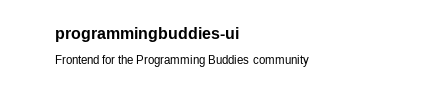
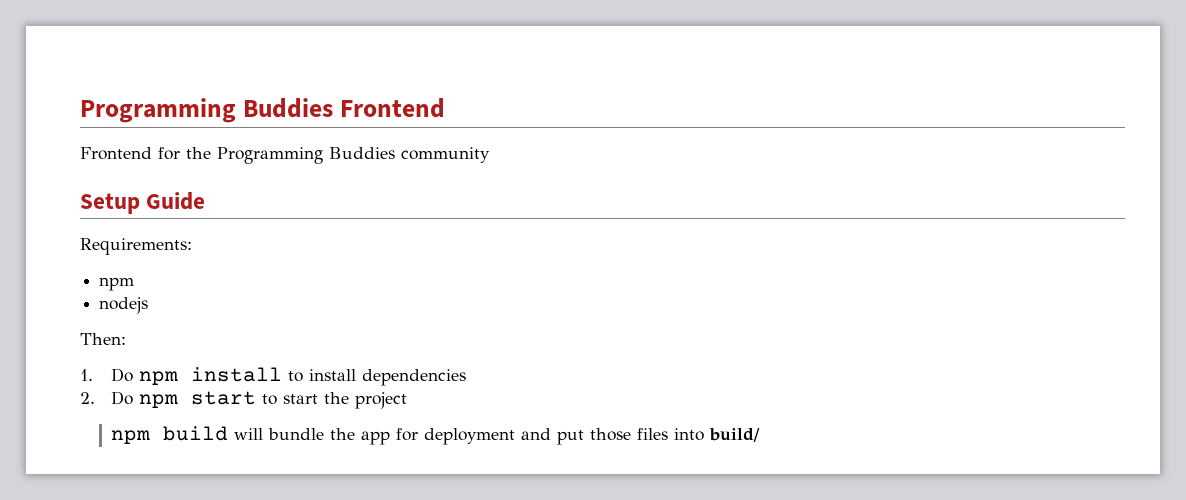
[55,27,239,42] programmingbuddies-ui -> [80,98,445,123] Programming Buddies Frontend
(309, 61) none -> [80,192,206,214] [80,238,192,255] [99,277,135,291] [99,297,149,314] [80,333,126,345] [80,367,467,386] [80,391,408,409] [111,426,761,445] // Setup Guide // Requirements: // npm // nodejs // Then: // 1. Do npm install to install dependencies // 2. Do npm start to start the project // npm build will bundle the app for deployment and put those files into build/

